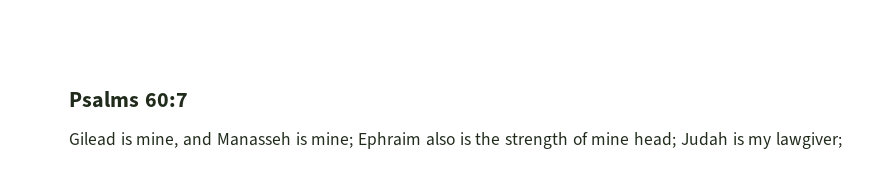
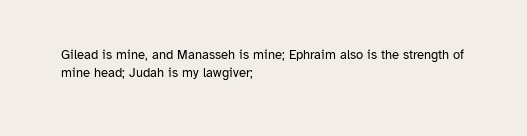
[69,91,188,108] Psalms 60:7 // -> (61, 54) none

